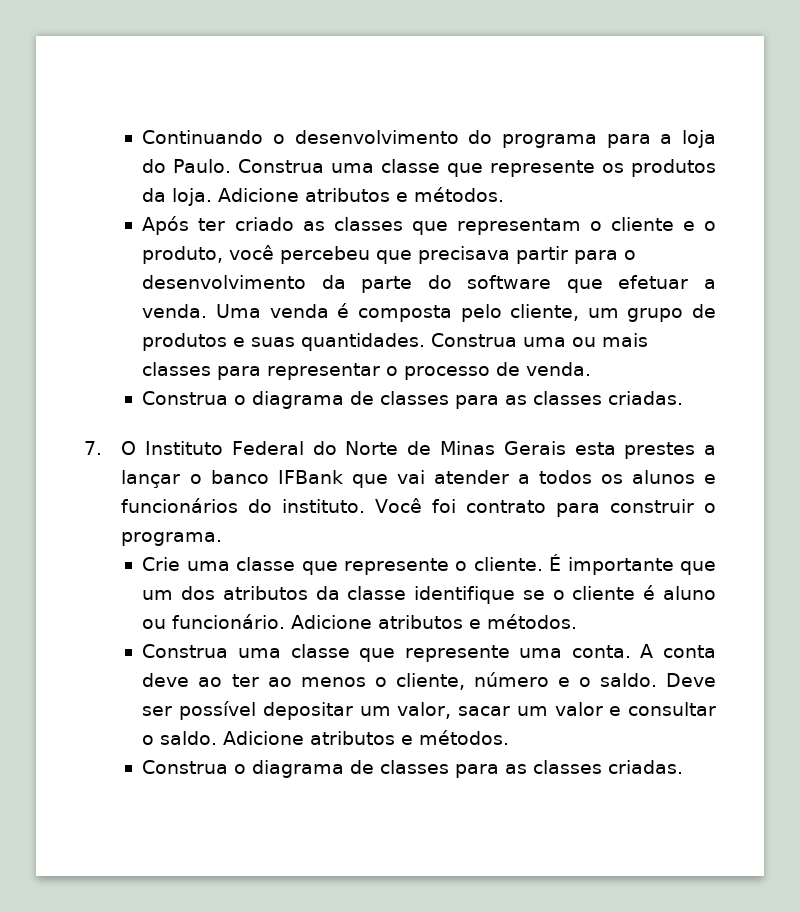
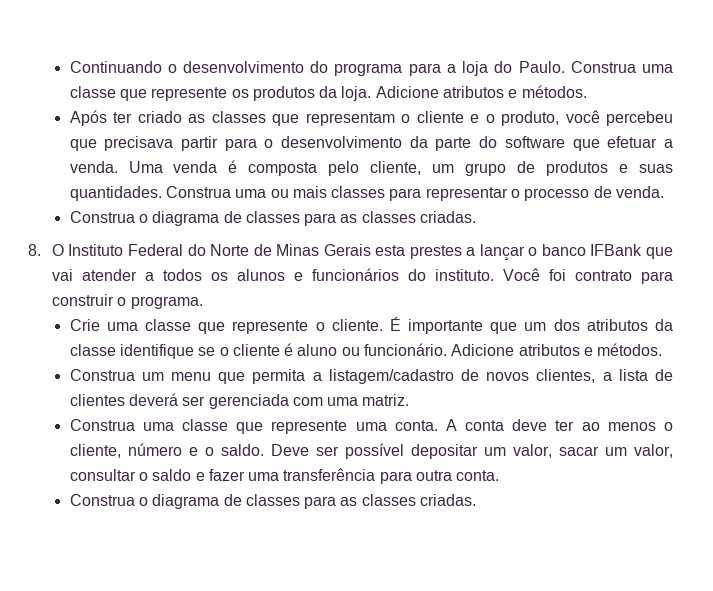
[84,441,102,455] 7. -> [28,244,41,256] 8.
(578, 621) none -> [69,369,673,384] [69,393,410,409] // Construa um menu que permita a listagem/cadastro de novos clientes, a lista de clientes deverá ser gerenciada com uma matriz.
[198,677,223,687] ao -> (548, 425) none
[554,702,716,716] [142,730,510,745] valor e consultar o saldo. Adicione atributos e métodos. -> [633,444,673,458] [69,468,500,484] valor, consultar o saldo e fazer uma transferência para outra conta.

